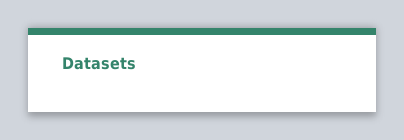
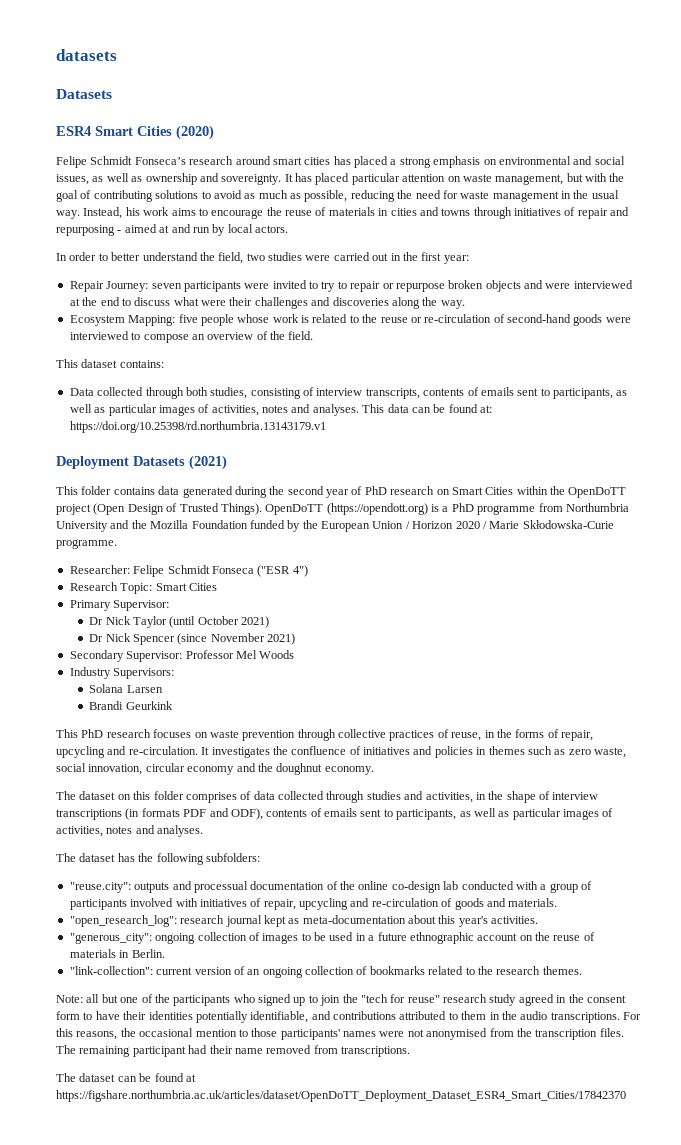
[62,57,136,70] Datasets -> [56,49,117,61] [56,89,112,99] [56,125,214,140] [56,156,625,168] [56,173,625,185] [56,190,619,202] [56,207,630,219] [56,224,288,236] [56,252,469,264] [69,280,633,292] [69,297,465,309] [69,314,631,326] [69,331,314,343] [56,359,164,368] [69,387,628,399] [69,404,492,416] [69,421,326,433] [56,455,227,470] [56,486,627,498] [56,503,629,515] [56,520,614,532] [56,539,117,549] [69,565,308,577] [69,582,217,594] [69,600,170,611] [89,616,270,628] [89,633,296,645] [69,650,295,662] [69,667,175,679] [89,684,163,693] [89,701,173,710] [56,729,593,741] [56,746,626,758] [56,763,374,775] [56,791,599,803] [56,808,614,820] [56,825,204,837] [56,853,260,865] [69,881,592,893] [69,898,558,910] [69,915,539,927] [69,932,595,944] [69,949,165,958] [69,966,582,978] [56,994,626,1006] [56,1011,641,1023] [56,1028,624,1040] [56,1045,410,1057] [56,1073,196,1082] [56,1090,626,1102] datasets // Datasets // ESR4 Smart Cities (2020) // Felipe Schmidt Fonseca’s research around smart cities has placed a strong emphasis on environmental and social issues, as well as ownership and sovereignty. It has placed particular attention on waste management, but with the goal of contributing solutions to avoid as much as possible, reducing the need for waste management in the usual way. Instead, his work aims to encourage the reuse of materials in cities and towns through initiatives of repair and repurposing - aimed at and run by local actors. // In order to better understand the field, two studies were carried out in the first year: // Repair Journey: seven participants were invited to try to repair or repurpose broken objects and were interviewed at the end to discuss what were their challenges and discoveries along the way. // Ecosystem Mapping: five people whose work is related to the reuse or re-circulation of second-hand goods were interviewed to compose an overview of the field. // This dataset contains: // Data collected through both studies, consisting of interview transcripts, contents of emails sent to participants, as well as particular images of activities, notes and analyses. This data can be found at: https://doi.org/10.25398/rd.northumbria.13143179.v1 // Deployment Datasets (2021) // This folder contains data generated during the second year of PhD research on Smart Cities within the OpenDoTT project (Open Design of Trusted Things). OpenDoTT (https://opendott.org) is a PhD programme from Northumbria University and the Mozilla Foundation funded by the European Union / Horizon 2020 / Marie Skłodowska-Curie programme. // Researcher: Felipe Schmidt Fonseca ("ESR 4") // Research Topic: Smart Cities // Primary Supervisor: // Dr Nick Taylor (until October 2021) // Dr Nick Spencer (since November 2021) // Secondary Supervisor: Professor Mel Woods // Industry Supervisors: // Solana Larsen // Brandi Geurkink // This PhD research focuses on waste prevention through collective practices of reuse, in the forms of repair, upcycling and re-circulation. It investigates the confluence of initiatives and policies in themes such as zero waste, social innovation, circular economy and the doughnut economy. // The dataset on this folder comprises of data collected through studies and activities, in the shape of interview transcriptions (in formats PDF and ODF), contents of emails sent to participants, as well as particular images of activities, notes and analyses. // The dataset has the following subfolders: // "reuse.city": outputs and processual documentation of the online co-design lab conducted with a group of participants involved with initiatives of repair, upcycling and re-circulation of goods and materials. // "open_research_log": research journal kept as meta-documentation about this year's activities. // "generous_city": ongoing collection of images to be used in a future ethnographic account on the reuse of materials in Berlin. // "link-collection": current version of an ongoing collection of bookmarks related to the research themes. // Note: all but one of the participants who signed up to join the "tech for reuse" research study agreed in the consent form to have their identities potentially identifiable, and contributions attributed to them in the audio transcriptions. For this reasons, the occasional mention to those participants' names were not anonymised from the transcription files. The remaining participant had their name removed from transcriptions. // The dataset can be found at https://figshare.northumbria.ac.uk/articles/dataset/OpenDoTT_Deployment_Dataset_ESR4_Smart_Cities/17842370

